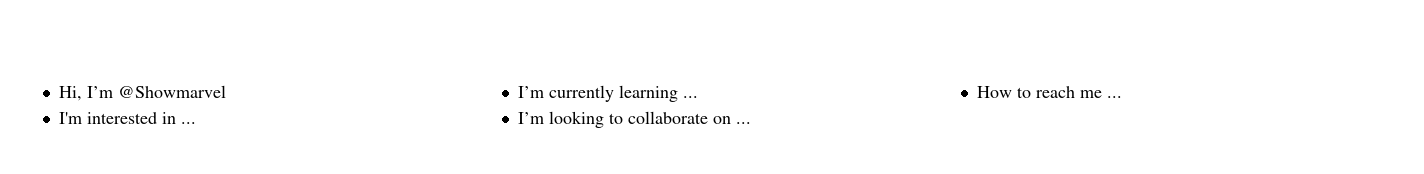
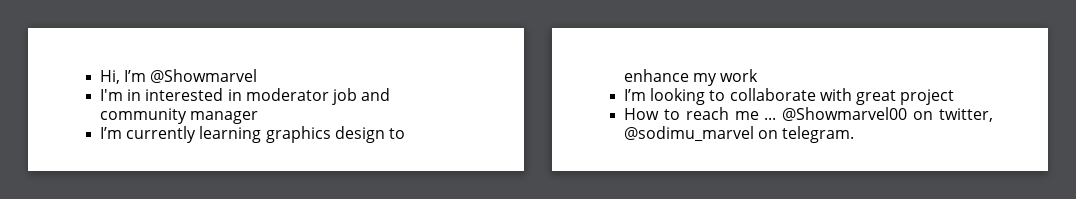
(82, 118) none -> [127,89,142,101] in
[180,122,196,124] [517,85,698,102] ... // I’m currently learning ... -> [245,88,391,105] [100,108,259,124] [100,126,405,143] [624,69,759,86] moderator job and community manager // I’m currently learning graphics design to enhance my work
[712,116,751,124] on ... -> [819,88,955,105] with great project
(1122, 97) none -> [782,107,993,122] [624,126,855,143] @Showmarvel00 on twitter, @sodimu_marvel on telegram.

